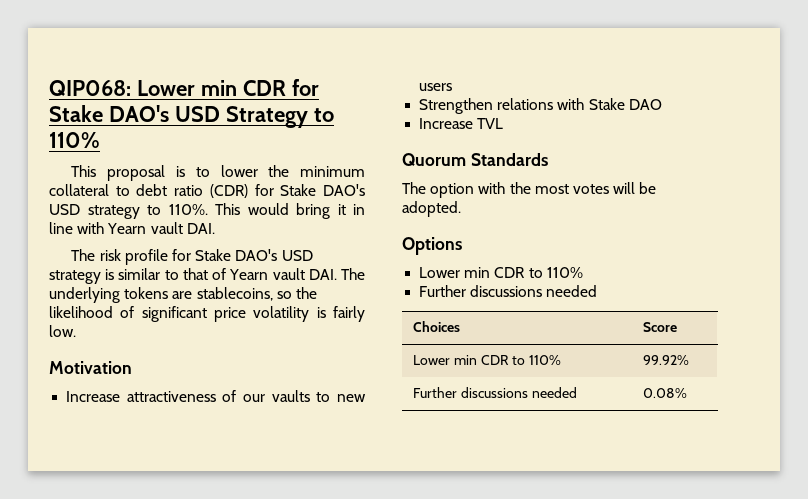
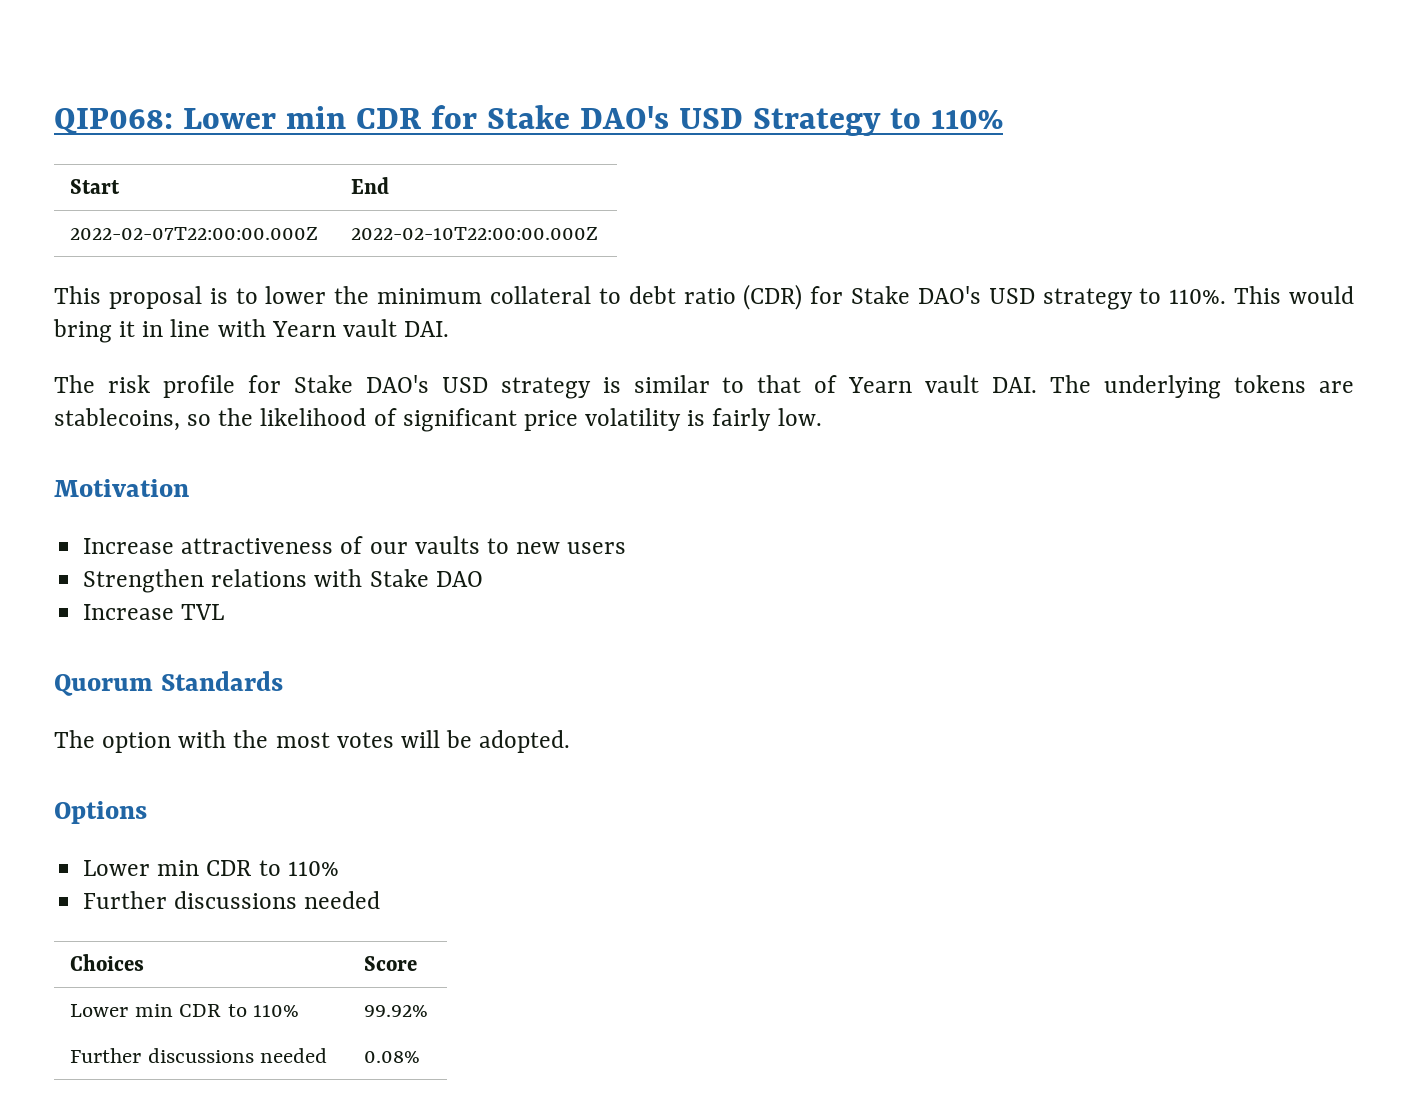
(100, 140) none -> [70,179,121,194] [351,177,390,194] [70,227,319,240] [351,227,599,240] // Start | End // 2022-02-07T22:00:00.000Z | 2022-02-10T22:00:00.000Z

